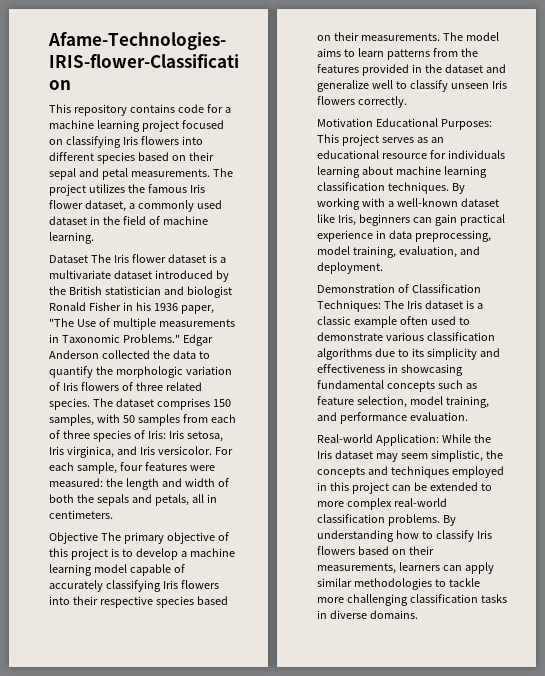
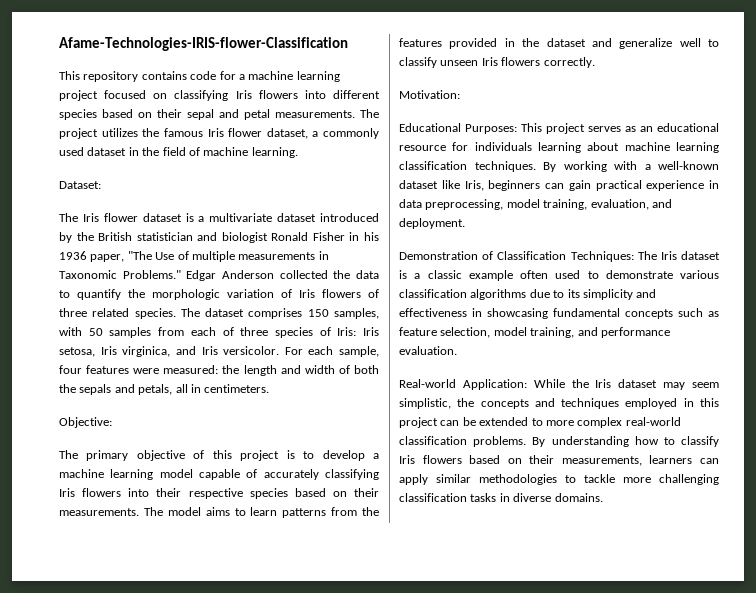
[49,255,88,263] Dataset -> [59,181,101,189] Dataset: //
[49,532,98,544] Objective -> [59,417,112,428] Objective: //
[317,118,373,127] Motivation -> [399,90,460,99] Motivation: //

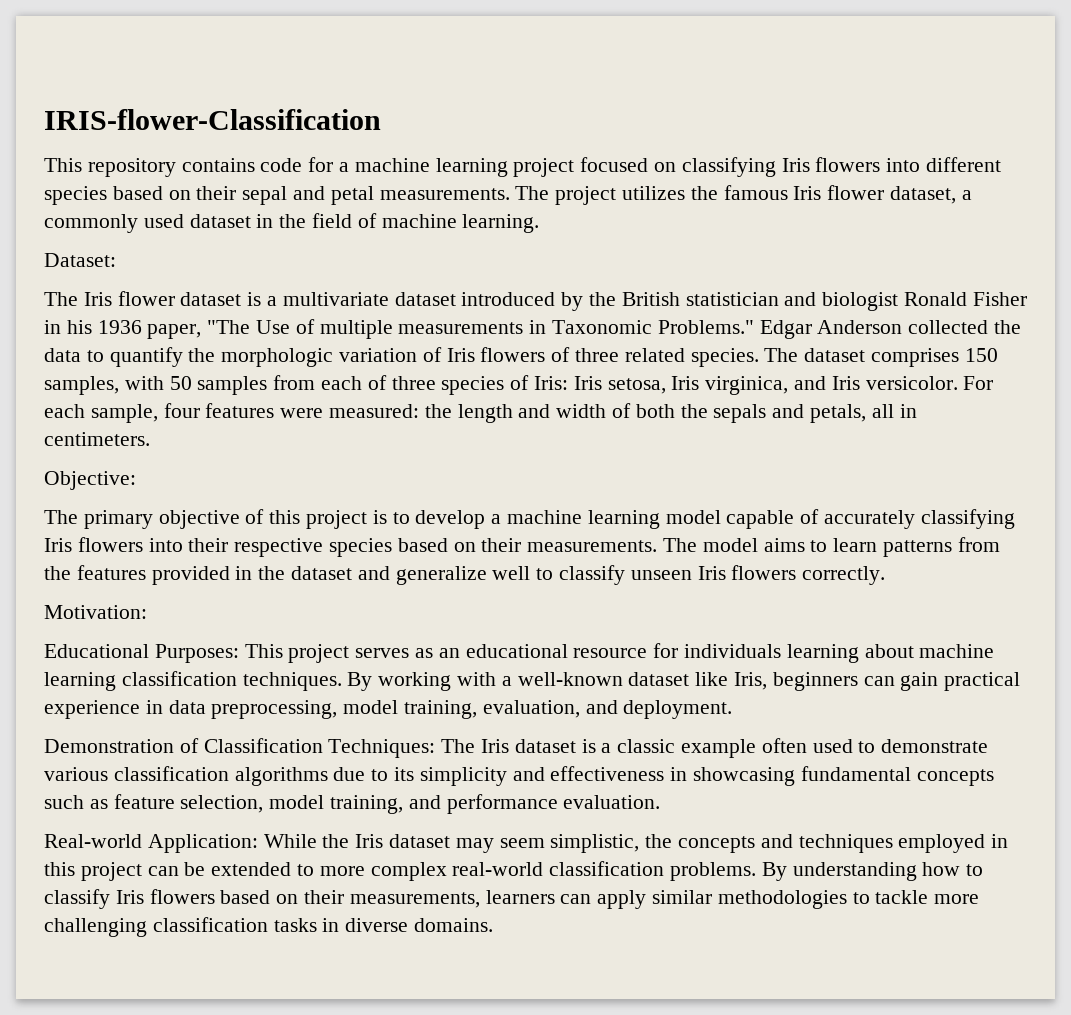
[59,37,348,51] Afame-Technologies-IRIS-flower-Classification -> [44,109,381,130] IRIS-flower-Classification

